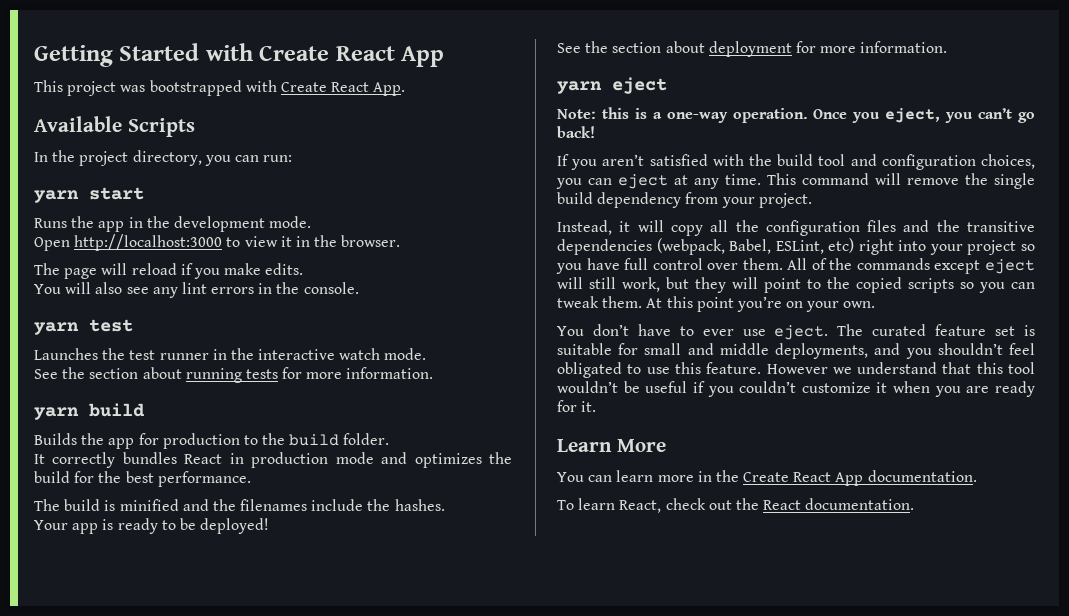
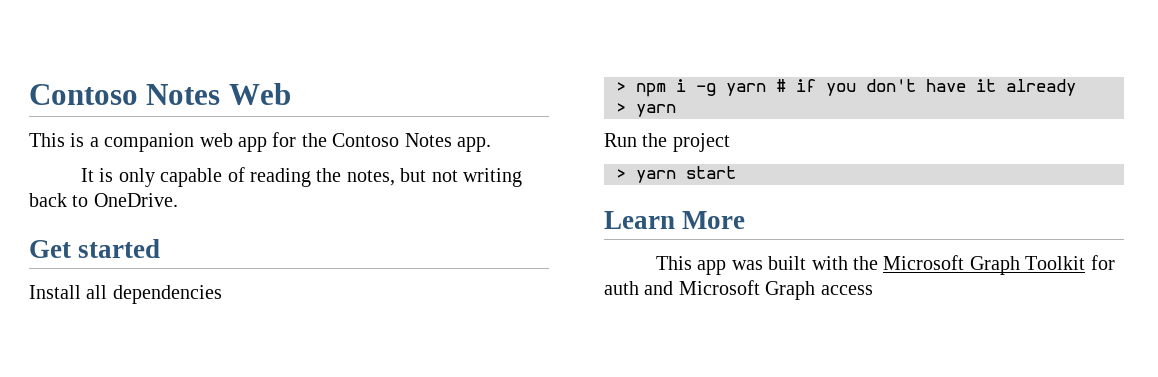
[34,43,445,67] [34,80,406,96] [34,116,195,137] [34,150,293,166] [34,187,144,203] [34,216,312,232] [34,234,401,251] [34,263,304,279] [34,282,359,298] [34,319,133,335] [34,348,427,360] [34,367,434,383] [34,403,145,420] [34,433,390,449] [34,452,512,468] [34,471,251,487] [34,499,445,511] [34,518,270,534] [557,41,948,57] [557,77,667,94] [557,107,1035,123] [557,126,595,138] [557,154,1035,170] [556,173,1035,189] [557,192,812,208] [557,220,1035,236] [557,238,1035,255] [556,258,1035,274] [557,277,1035,293] [557,296,876,312] [557,324,1035,340] [557,343,1035,359] [557,362,1035,378] [557,381,1035,397] [557,400,597,412] [557,439,666,452] [557,470,977,486] [557,498,915,513] Getting Started with Create React App // This project was bootstrapped with Create React App. // Available Scripts // In the project directory, you can run: // yarn start // Runs the app in the development mode. // Open http://localhost:3000 to view it in the browser. // The page will reload if you make edits. // You will also see any lint errors in the console. // yarn test // Launches the test runner in the interactive watch mode. // See the section about running tests for more information. // yarn build // Builds the app for production to the build folder. // It correctly bundles React in production mode and optimizes the build for the best performance. // The build is minified and the filenames include the hashes. // Your app is ready to be deployed! // See the section about deployment for more information. // yarn eject // Note: this is a one-way operation. Once you eject, you can’t go back! // If you aren’t satisfied with the build tool and configuration choices, you can eject at any time. This command will remove the single build dependency from your project. // Instead, it will copy all the configuration files and the transitive dependencies (webpack, Babel, ESLint, etc) right into your project so you have full control over them. All of the commands except eject will still work, but they will point to the copied scripts so you can tweak them. At this point you’re on your own. // You don’t have to ever use eject. The curated feature set is suitable for small and middle deployments, and you shouldn’t feel obligated to use this feature. However we understand that this tool wouldn’t be useful if you couldn’t customize it when you are ready for it. // Learn More // You can learn more in the Create React App documentation. // To learn React, check out the React documentation. -> [29,83,291,105] [29,132,491,152] [80,167,522,187] [29,193,178,207] [29,239,161,258] [29,285,222,304] [616,79,1076,97] [616,103,676,117] [604,133,730,152] [616,166,736,183] [604,211,746,229] [655,255,1115,275] [604,280,873,300] Contoso Notes Web // This is a companion web app for the Contoso Notes app. // It is only capable of reading the notes, but not writing back to OneDrive. // Get started // Install all dependencies // > npm i -g yarn # if you don't have it already // > yarn // Run the project // > yarn start // Learn More // This app was built with the Microsoft Graph Toolkit for auth and Microsoft Graph access

